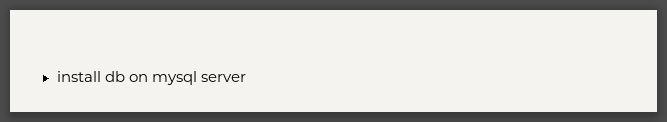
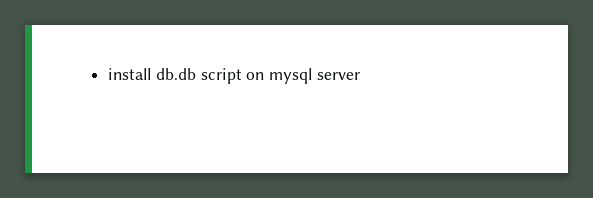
[104,71,125,82] db -> [155,68,242,84] db.db script

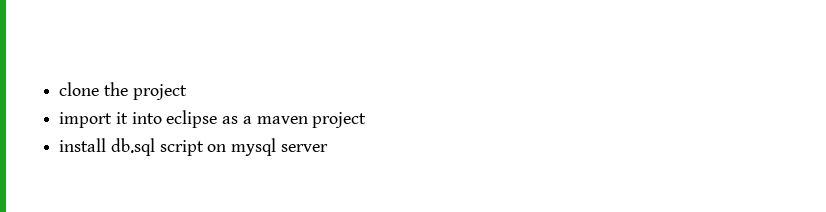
[108,68,196,80] install db.db -> [59,82,187,100] [59,110,367,128] [59,138,155,156] clone the project // import it into eclipse as a maven project // install db.sql

